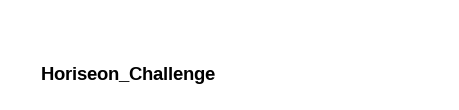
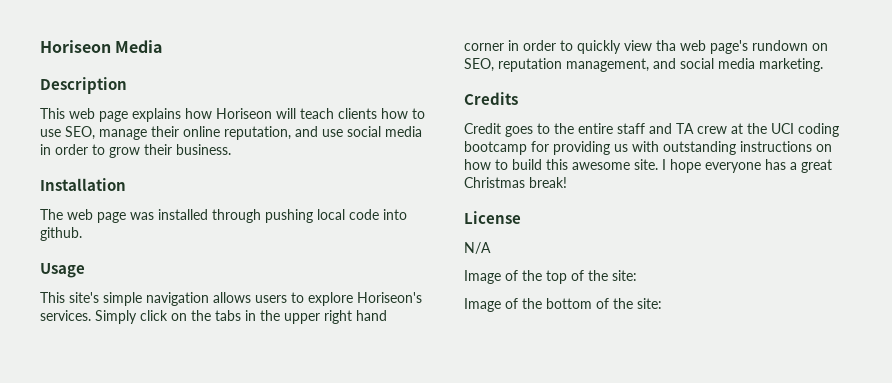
[41,67,215,84] Horiseon_Challenge -> [40,40,163,53] [40,77,127,94] [40,108,425,122] [40,126,422,140] [40,144,231,158] [40,178,126,191] [40,209,407,223] [40,227,82,241] [40,263,85,278] [40,292,422,306] [40,310,387,324] [464,40,828,54] [464,58,823,72] [464,92,518,105] [464,123,839,137] [464,141,832,155] [464,159,832,173] [464,177,567,188] [464,211,521,224] [464,242,491,254] [464,270,637,284] [464,298,662,312] Horiseon Media // Description // This web page explains how Horiseon will teach clients how to use SEO, manage their online reputation, and use social media in order to grow their business. // Installation // The web page was installed through pushing local code into github. // Usage // This site's simple navigation allows users to explore Horiseon's services. Simply click on the tabs in the upper right hand corner in order to quickly view tha web page's rundown on SEO, reputation management, and social media marketing. // Credits // Credit goes to the entire staff and TA crew at the UCI coding bootcamp for providing us with outstanding instructions on how to build this awesome site. I hope everyone has a great Christmas break! // License // N/A // Image of the top of the site: // Image of the bottom of the site:

